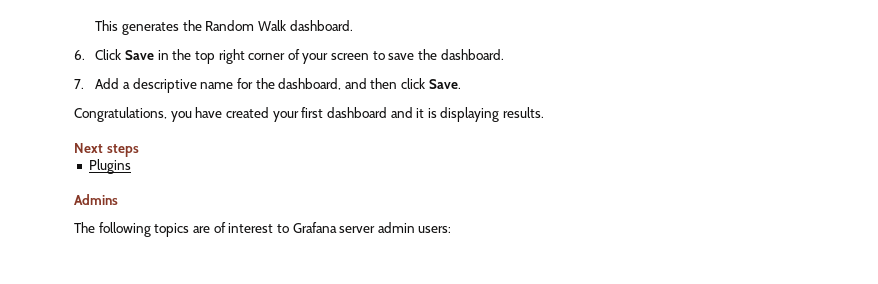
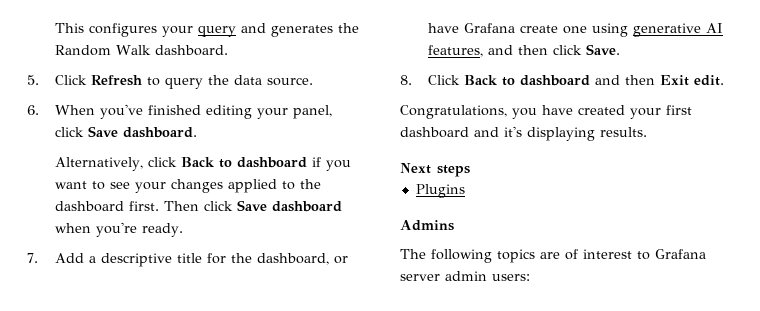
(119, 25) none -> [89,23,267,37] configures your query and
[74,49,504,64] 6. Click Save in the top right corner of your screen to save the dashboard. -> [27,75,314,89] [27,104,333,119] [55,126,198,138] [55,157,352,171] [55,179,322,193] [55,200,343,212] [55,222,184,237] 5. Click Refresh to query the data source. // 6. When you've finished editing your panel, click Save dashboard. // Alternatively, click Back to dashboard if you want to see your changes applied to the dashboard first. Then click Save dashboard when you're ready.
[200,82,234,89] name -> [177,253,203,263] title
[344,78,461,89] and then click Save. -> [334,256,349,264] [428,23,724,37] [428,44,621,57] [400,75,725,86] or have Grafana create one using generative AI features, and then click Save. // 8. Click Back to dashboard and then Exit edit.
[416,108,437,118] it is -> [504,126,522,137] it's

